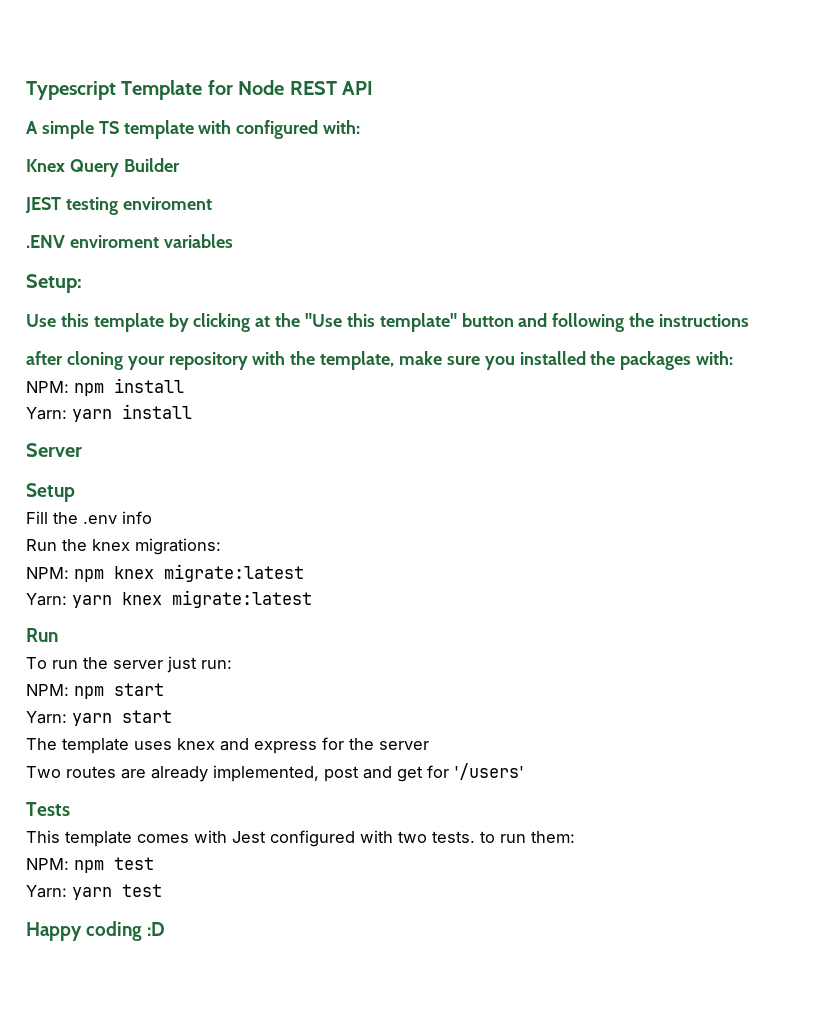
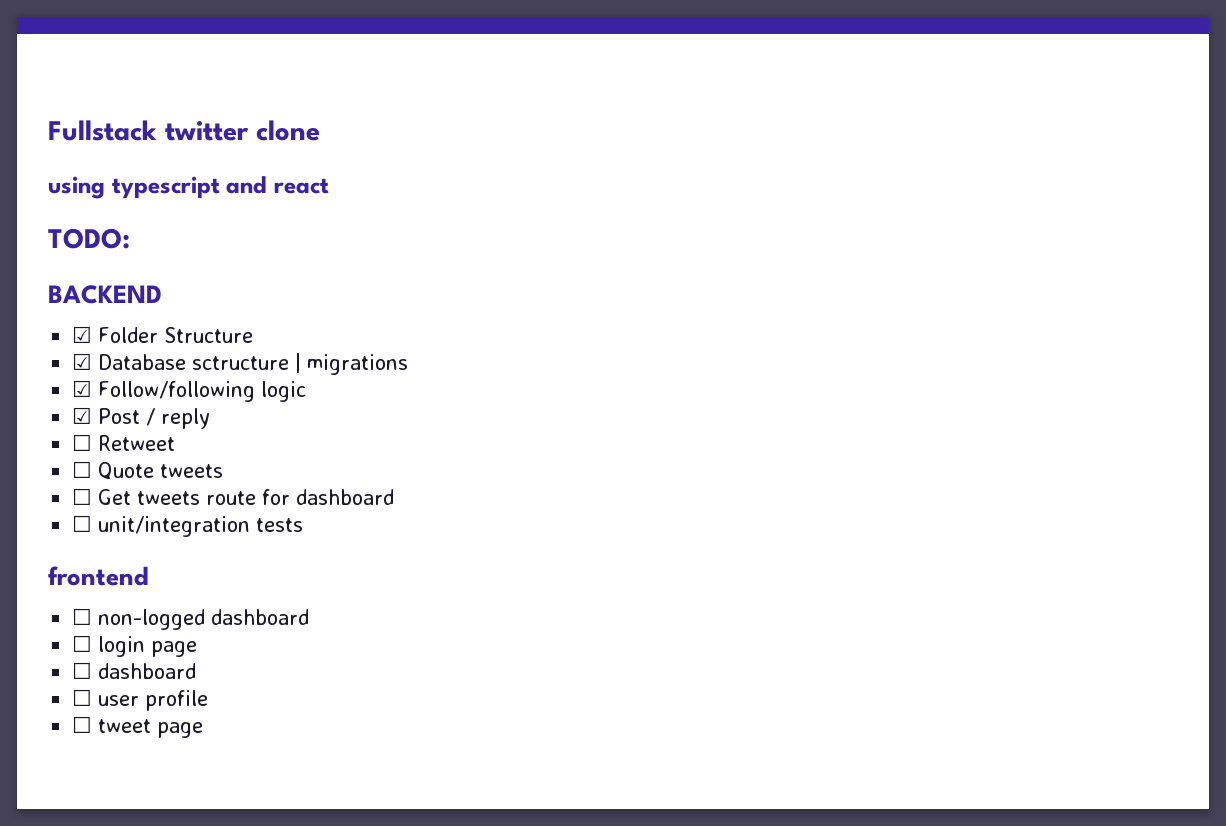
[26,80,373,100] [26,120,361,139] [26,158,180,177] [25,197,212,215] [26,234,233,248] [26,274,82,293] [26,313,750,332] [26,351,734,370] [26,378,184,396] [26,404,192,422] [26,443,82,457] [26,483,75,502] [26,511,152,524] [26,538,221,555] [26,564,304,582] [26,590,312,608] [26,628,58,642] [26,656,232,673] [26,683,164,699] [26,710,172,726] [26,737,429,754] [26,763,524,782] [26,802,70,816] [26,830,575,847] [26,857,154,873] [26,884,162,900] [26,921,166,941] Typescript Template for Node REST API // A simple TS template with configured with: // Knex Query Builder // JEST testing enviroment // .ENV enviroment variables // Setup: // Use this template by clicking at the "Use this template" button and following the instructions // after cloning your repository with the template, make sure you installed the packages with: // NPM: npm install // Yarn: yarn install // Server // Setup // Fill the .env info // Run the knex migrations: // NPM: npm knex migrate:latest // Yarn: yarn knex migrate:latest // Run // To run the server just run: // NPM: npm start // Yarn: yarn start // The template uses knex and express for the server // Two routes are already implemented, post and get for '/users' // Tests // This template comes with Jest configured with two tests. to run them: // NPM: npm test // Yarn: yarn test // Happy coding :D -> [48,120,320,141] [48,176,329,199] [48,228,130,249] [48,285,162,304] [72,326,254,343] [72,353,409,375] [72,380,307,402] [72,407,211,429] [72,434,176,451] [72,461,224,480] [72,488,395,505] [72,515,304,537] [48,566,149,586] [72,608,310,630] [72,635,198,657] [72,662,197,679] [72,689,209,711] [72,716,204,738] Fullstack twitter clone // using typescript and react // TODO: // BACKEND // ☑ Folder Structure // ☑ Database sctructure | migrations // ☑ Follow/following logic // ☑ Post / reply // ☐ Retweet // ☐ Quote tweets // ☐ Get tweets route for dashboard // ☐ unit/integration tests // frontend // ☐ non-logged dashboard // ☐ login page // ☐ dashboard // ☐ user profile // ☐ tweet page

